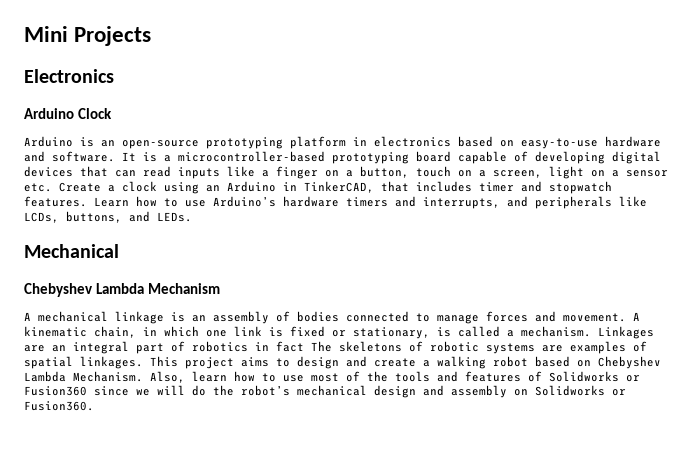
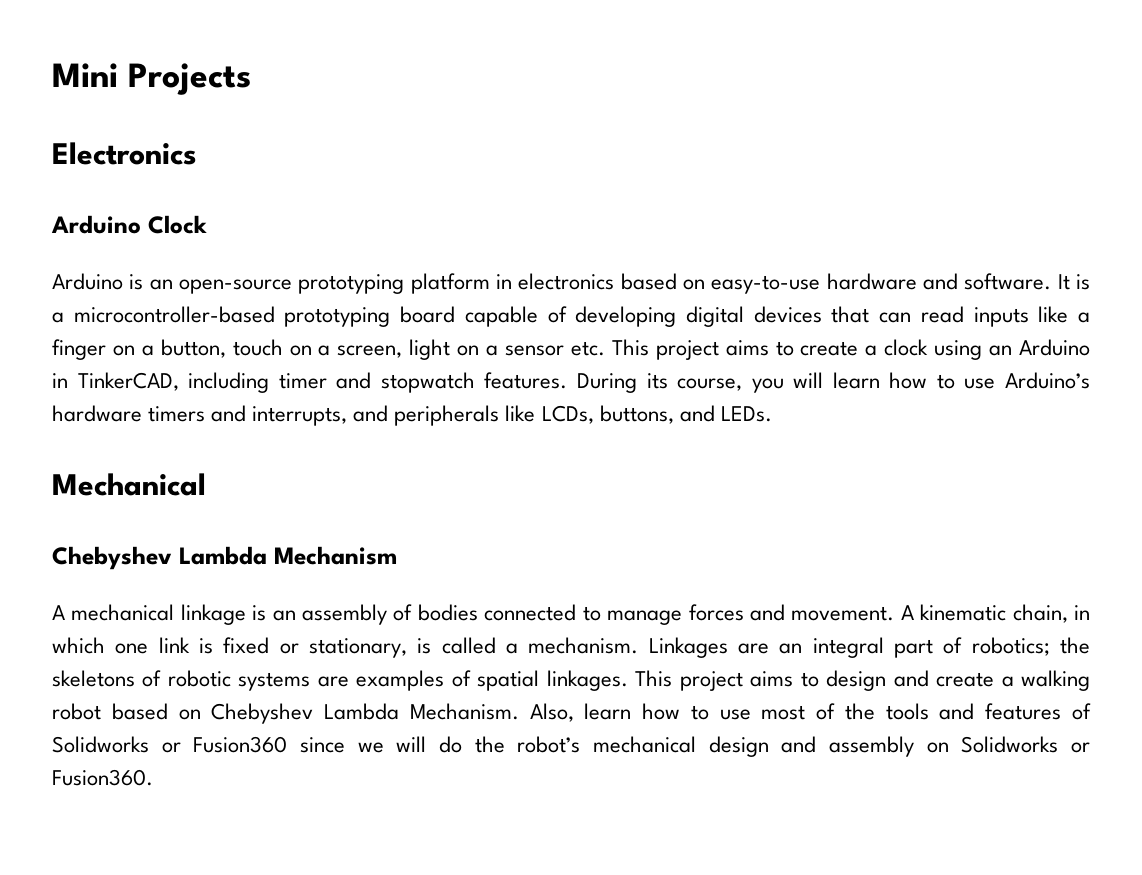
[59,182,101,192] Create -> [611,339,859,360] This project aims to create
[381,181,472,192] that includes -> [188,372,270,393] including
[94,197,129,207] Learn -> [576,372,880,393] During its course, you will learn
[192,341,332,352] robotics in fact The -> [971,637,1091,656] robotics; the

